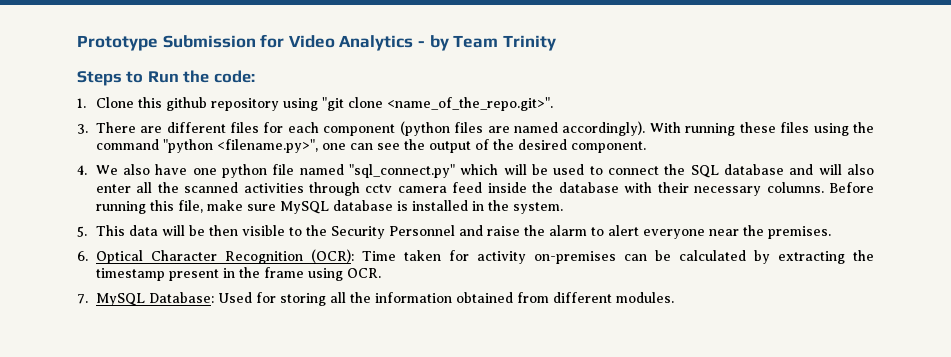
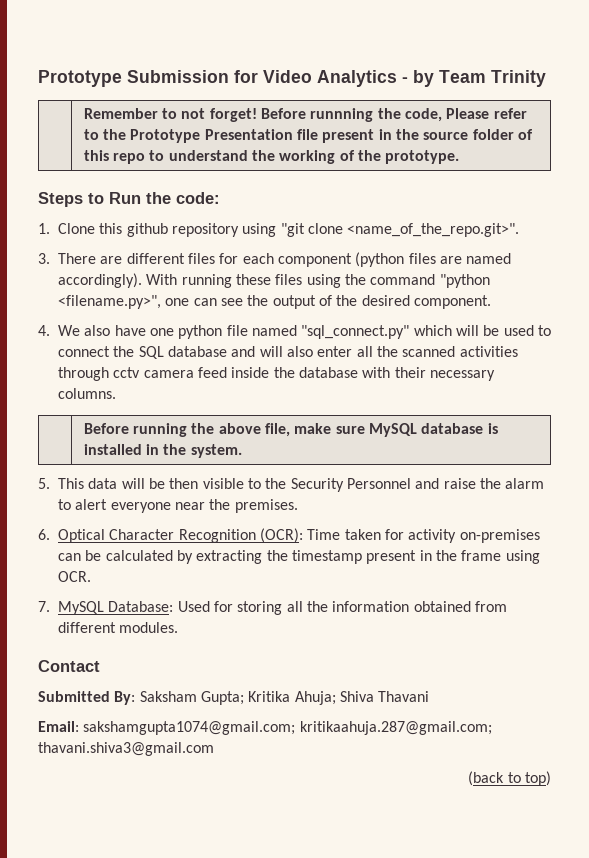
(556, 43) none -> [83,108,527,122] [83,129,533,143] [83,150,460,164] // | Remember to not forget! Before runnning the code, Please refer to the Prototype Presentation file present in the source folder of this repo to understand the working of the prototype.
(824, 187) none -> (116, 393) // |
[149,200,174,211] this -> [191,423,261,434] the above
(674, 297) none -> [38,660,100,672] [38,691,430,705] [38,721,492,735] [38,742,214,756] [468,771,551,786] // Contact // Submitted By: Saksham Gupta; Kritika Ahuja; Shiva Thavani // Email: sakshamgupta1074@gmail.com; kritikaahuja.287@gmail.com; thavani.shiva3@gmail.com // (back to top)

